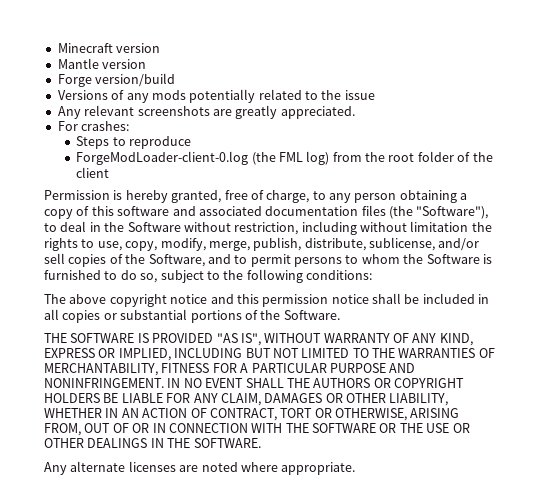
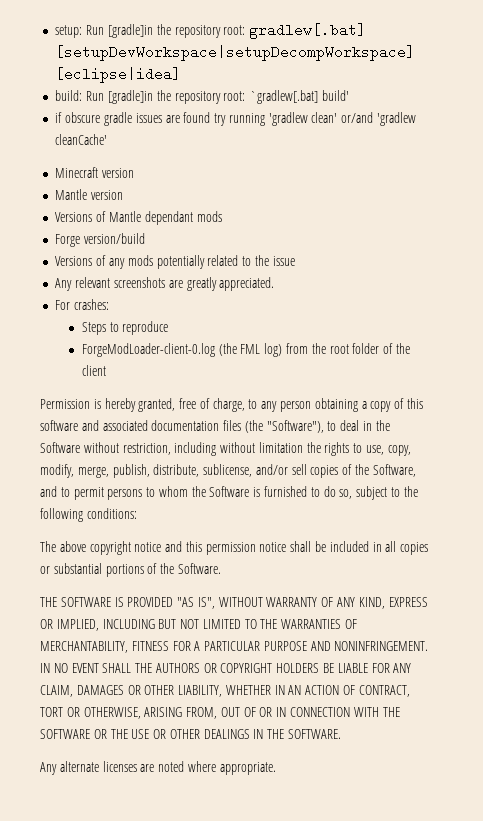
(57, 48) none -> [55,23,367,39] [55,45,416,61] [55,67,182,83] [55,90,349,104] [55,112,416,126] [55,134,108,145] setup: Run [gradle]in the repository root: gradlew[.bat] [setupDevWorkspace|setupDecompWorkspace] [eclipse|idea] // build: Run [gradle]in the repository root: `gradlew[.bat] build' // if obscure gradle issues are found try running 'gradlew clean' or/and 'gradlew cleanCache' //
(147, 64) none -> [55,211,222,225] // Versions of Mantle dependant mods

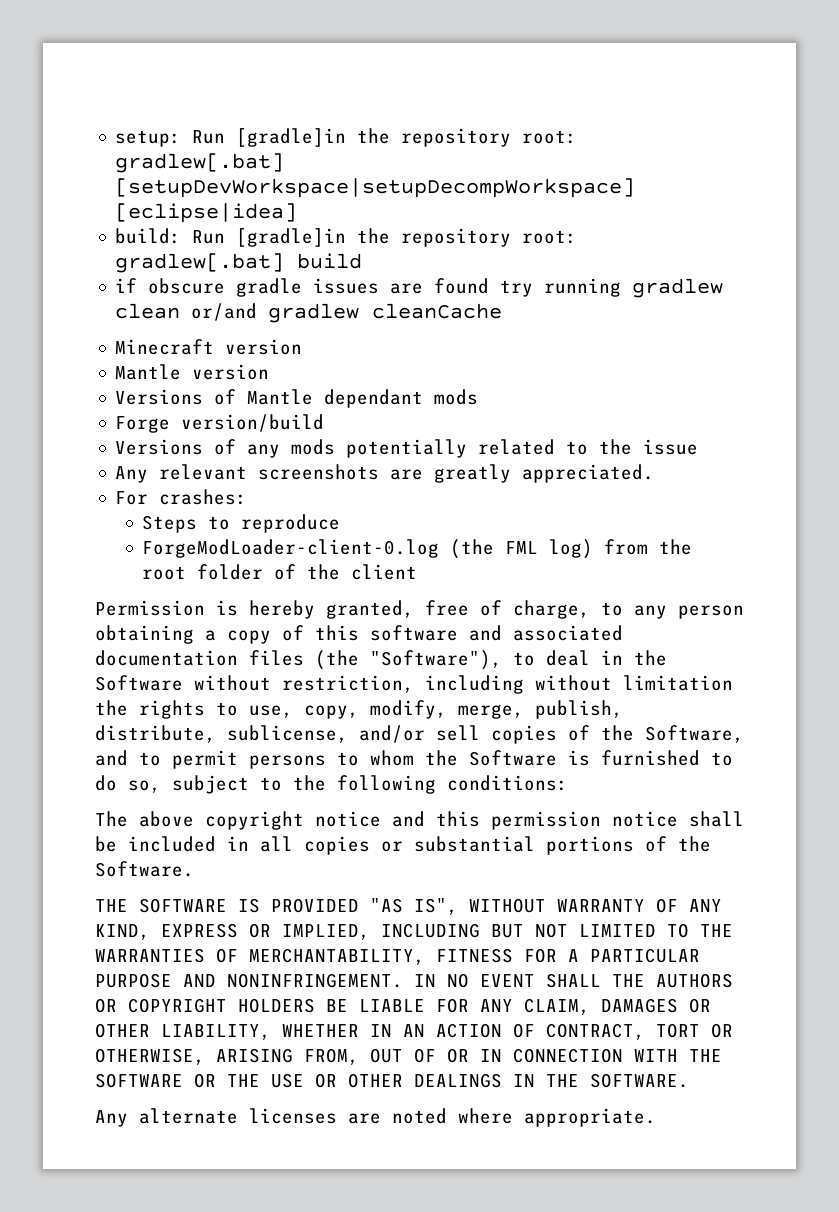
[249,90,349,104] `gradlew[.bat] build' -> [115,253,363,273] gradlew[.bat] build
[268,112,416,126] [55,134,108,145] 'gradlew clean' or/and 'gradlew cleanCache' -> [632,278,724,298] [115,303,503,323] gradlew clean or/and gradlew cleanCache

